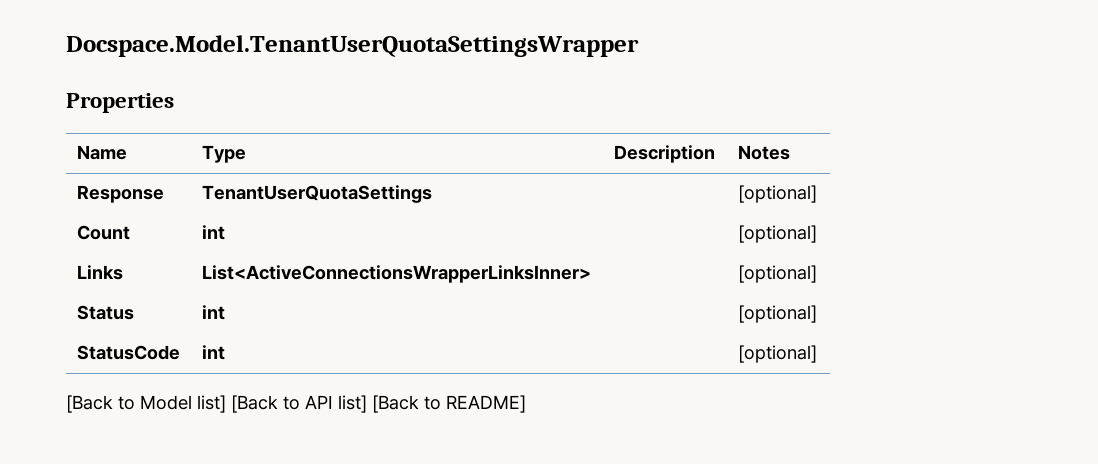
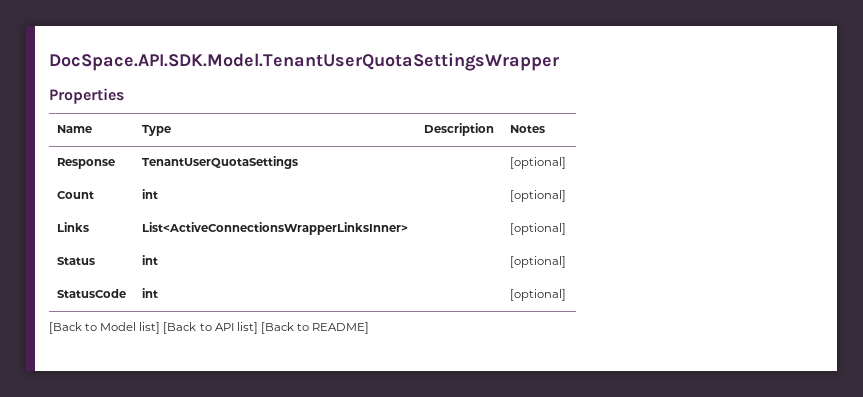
[66,35,639,57] Docspace.Model.TenantUserQuotaSettingsWrapper -> [49,53,559,71] DocSpace.API.SDK.Model.TenantUserQuotaSettingsWrapper

